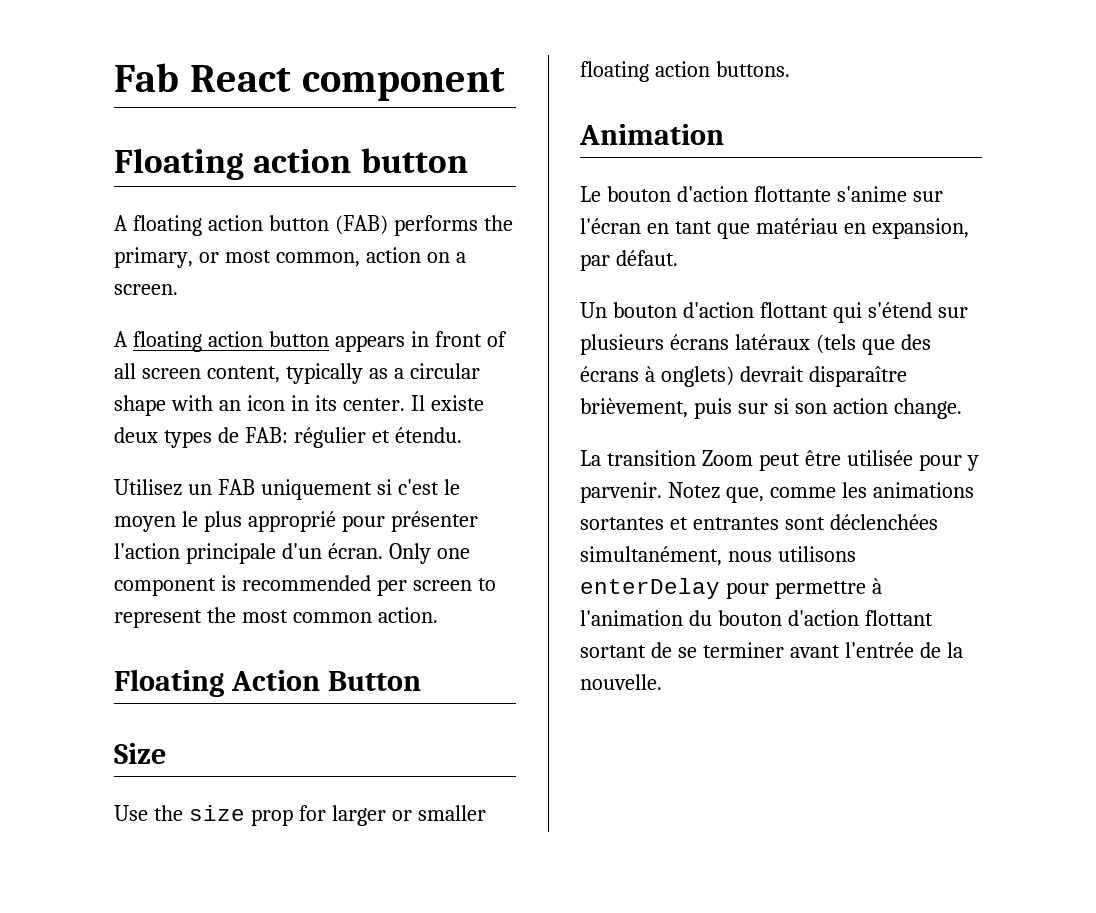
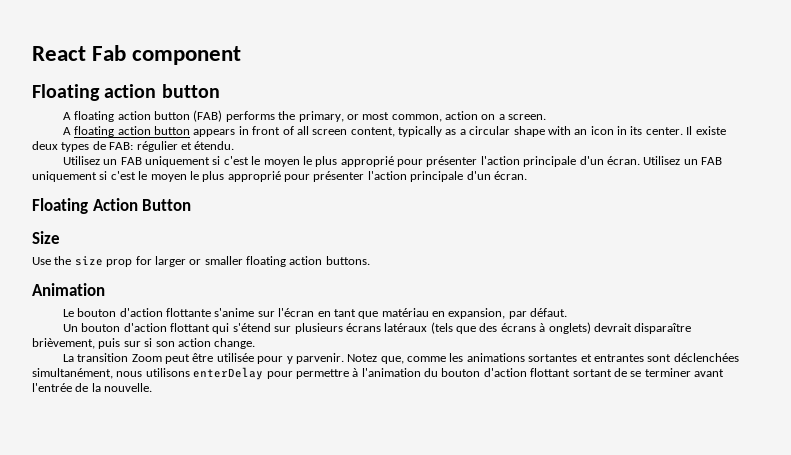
[114,63,291,92] Fab React -> [32,45,127,61] React Fab
[388,543,470,564] [114,575,496,596] [114,607,438,628] Only one component is recommended per screen to represent the most common action. -> [643,156,723,165] [32,171,527,182] Utilisez un FAB uniquement si c'est le moyen le plus approprié pour présenter l'action principale d'un écran.

